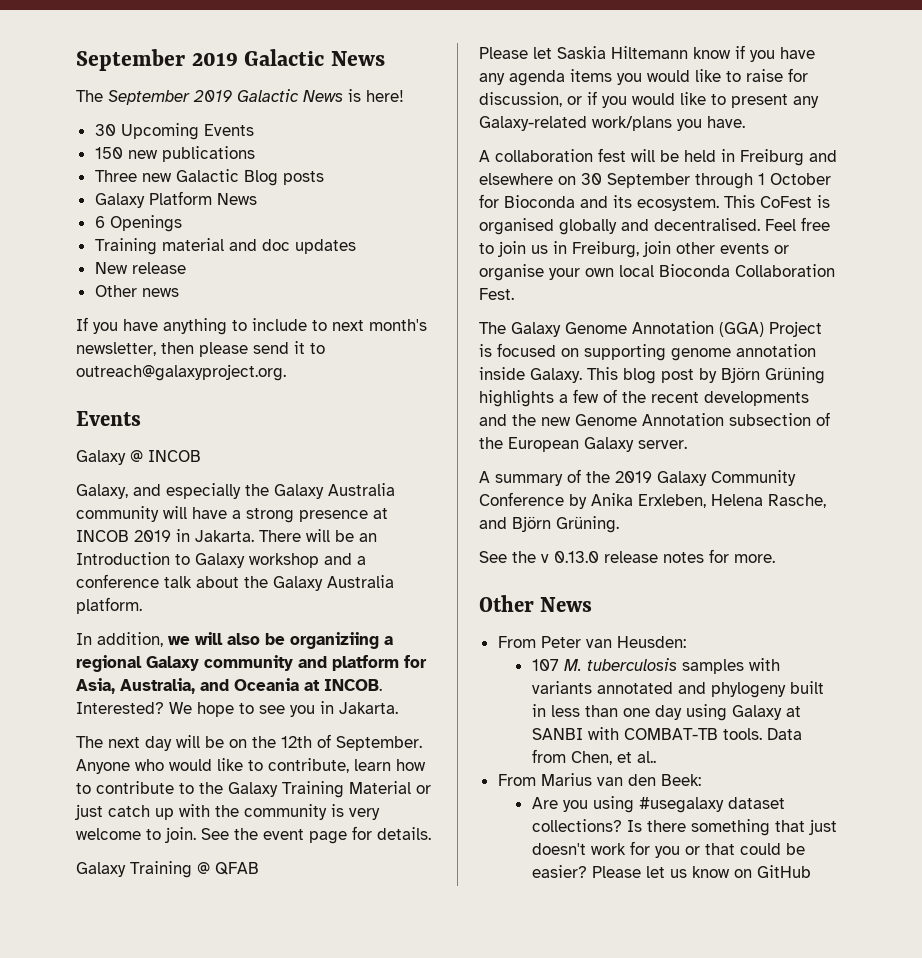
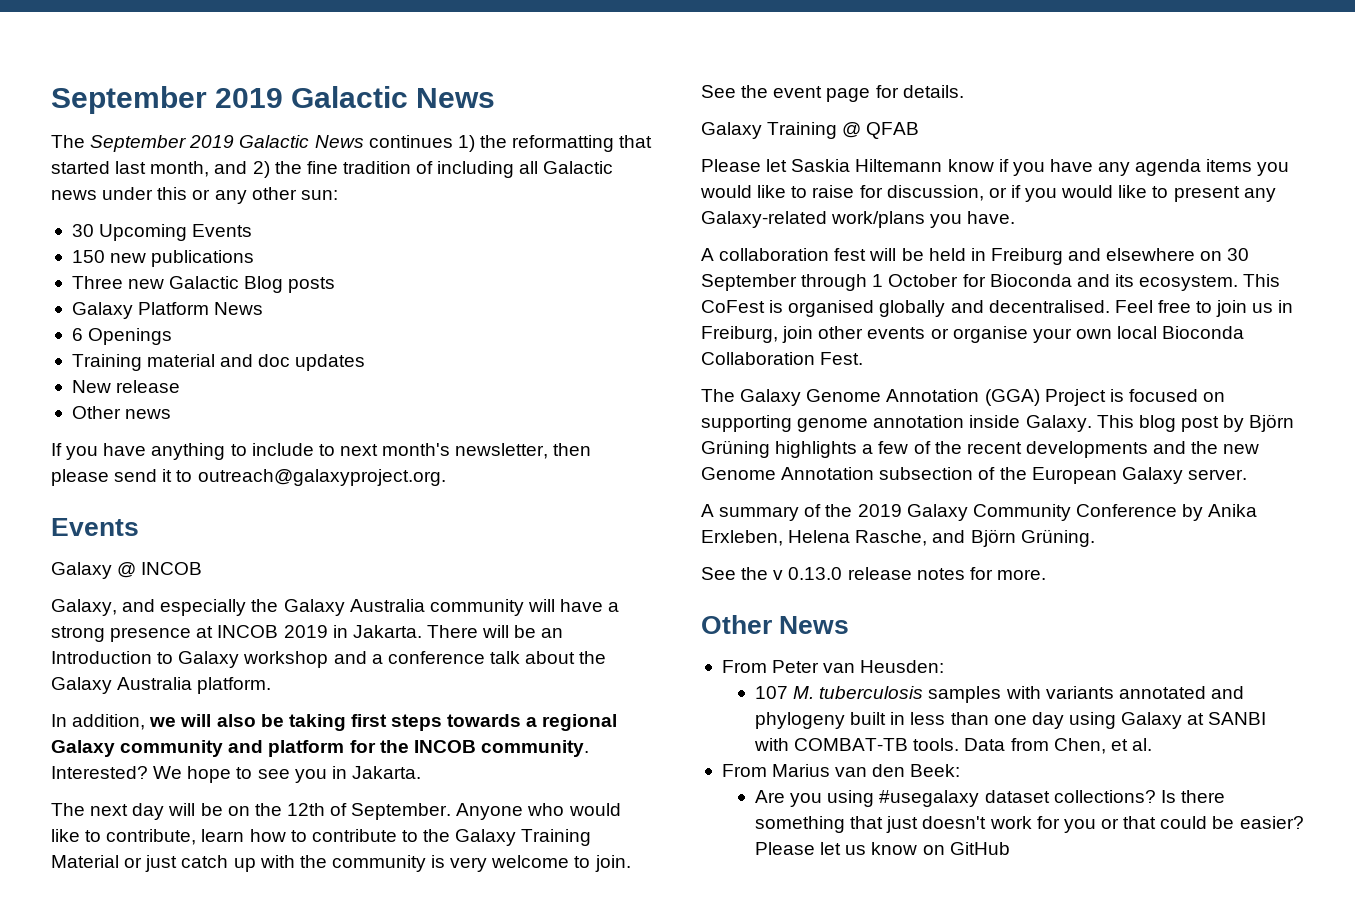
[348,89,404,102] is here! -> [368,135,653,152] [51,161,614,178] [51,187,338,204] continues 1) the reformatting that started last month, and 2) the fine tradition of including all Galactic news under this or any other sun:
[290,632,379,649] organiziing -> [288,714,522,731] taking first steps towards
[76,678,382,694] Asia, Australia, and Oceania at INCOB. -> [379,740,589,757] the INCOB community.
[636,751,656,763] al.. -> [1131,738,1152,751] al.

